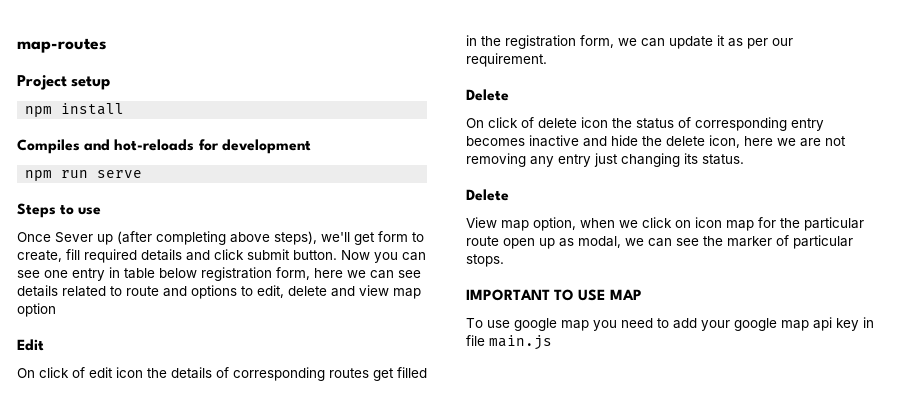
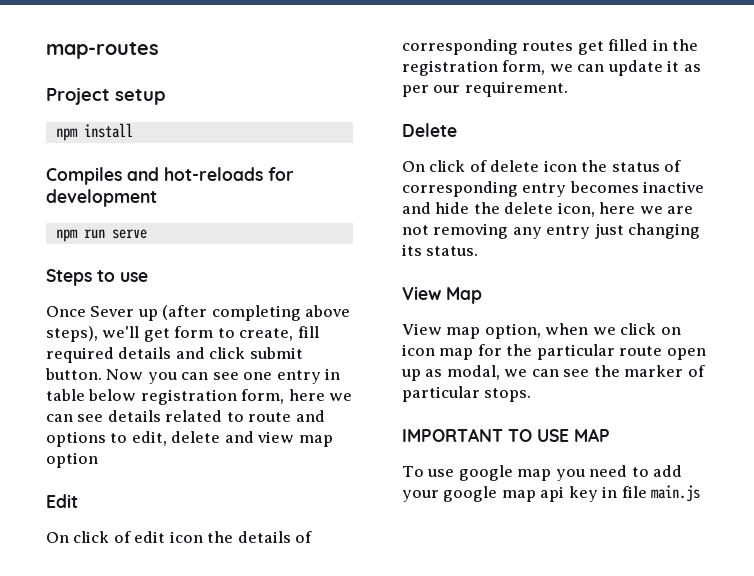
[466,189,509,201] Delete -> [402,286,482,304] View Map

